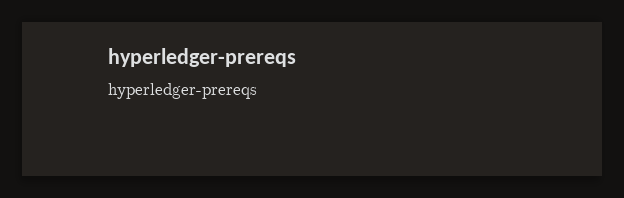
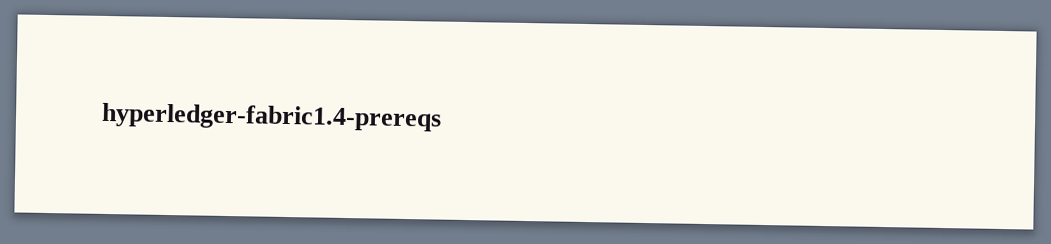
[108,48,296,67] [108,83,257,99] hyperledger-prereqs // hyperledger-prereqs -> [101,102,442,132] hyperledger-fabric1.4-prereqs

